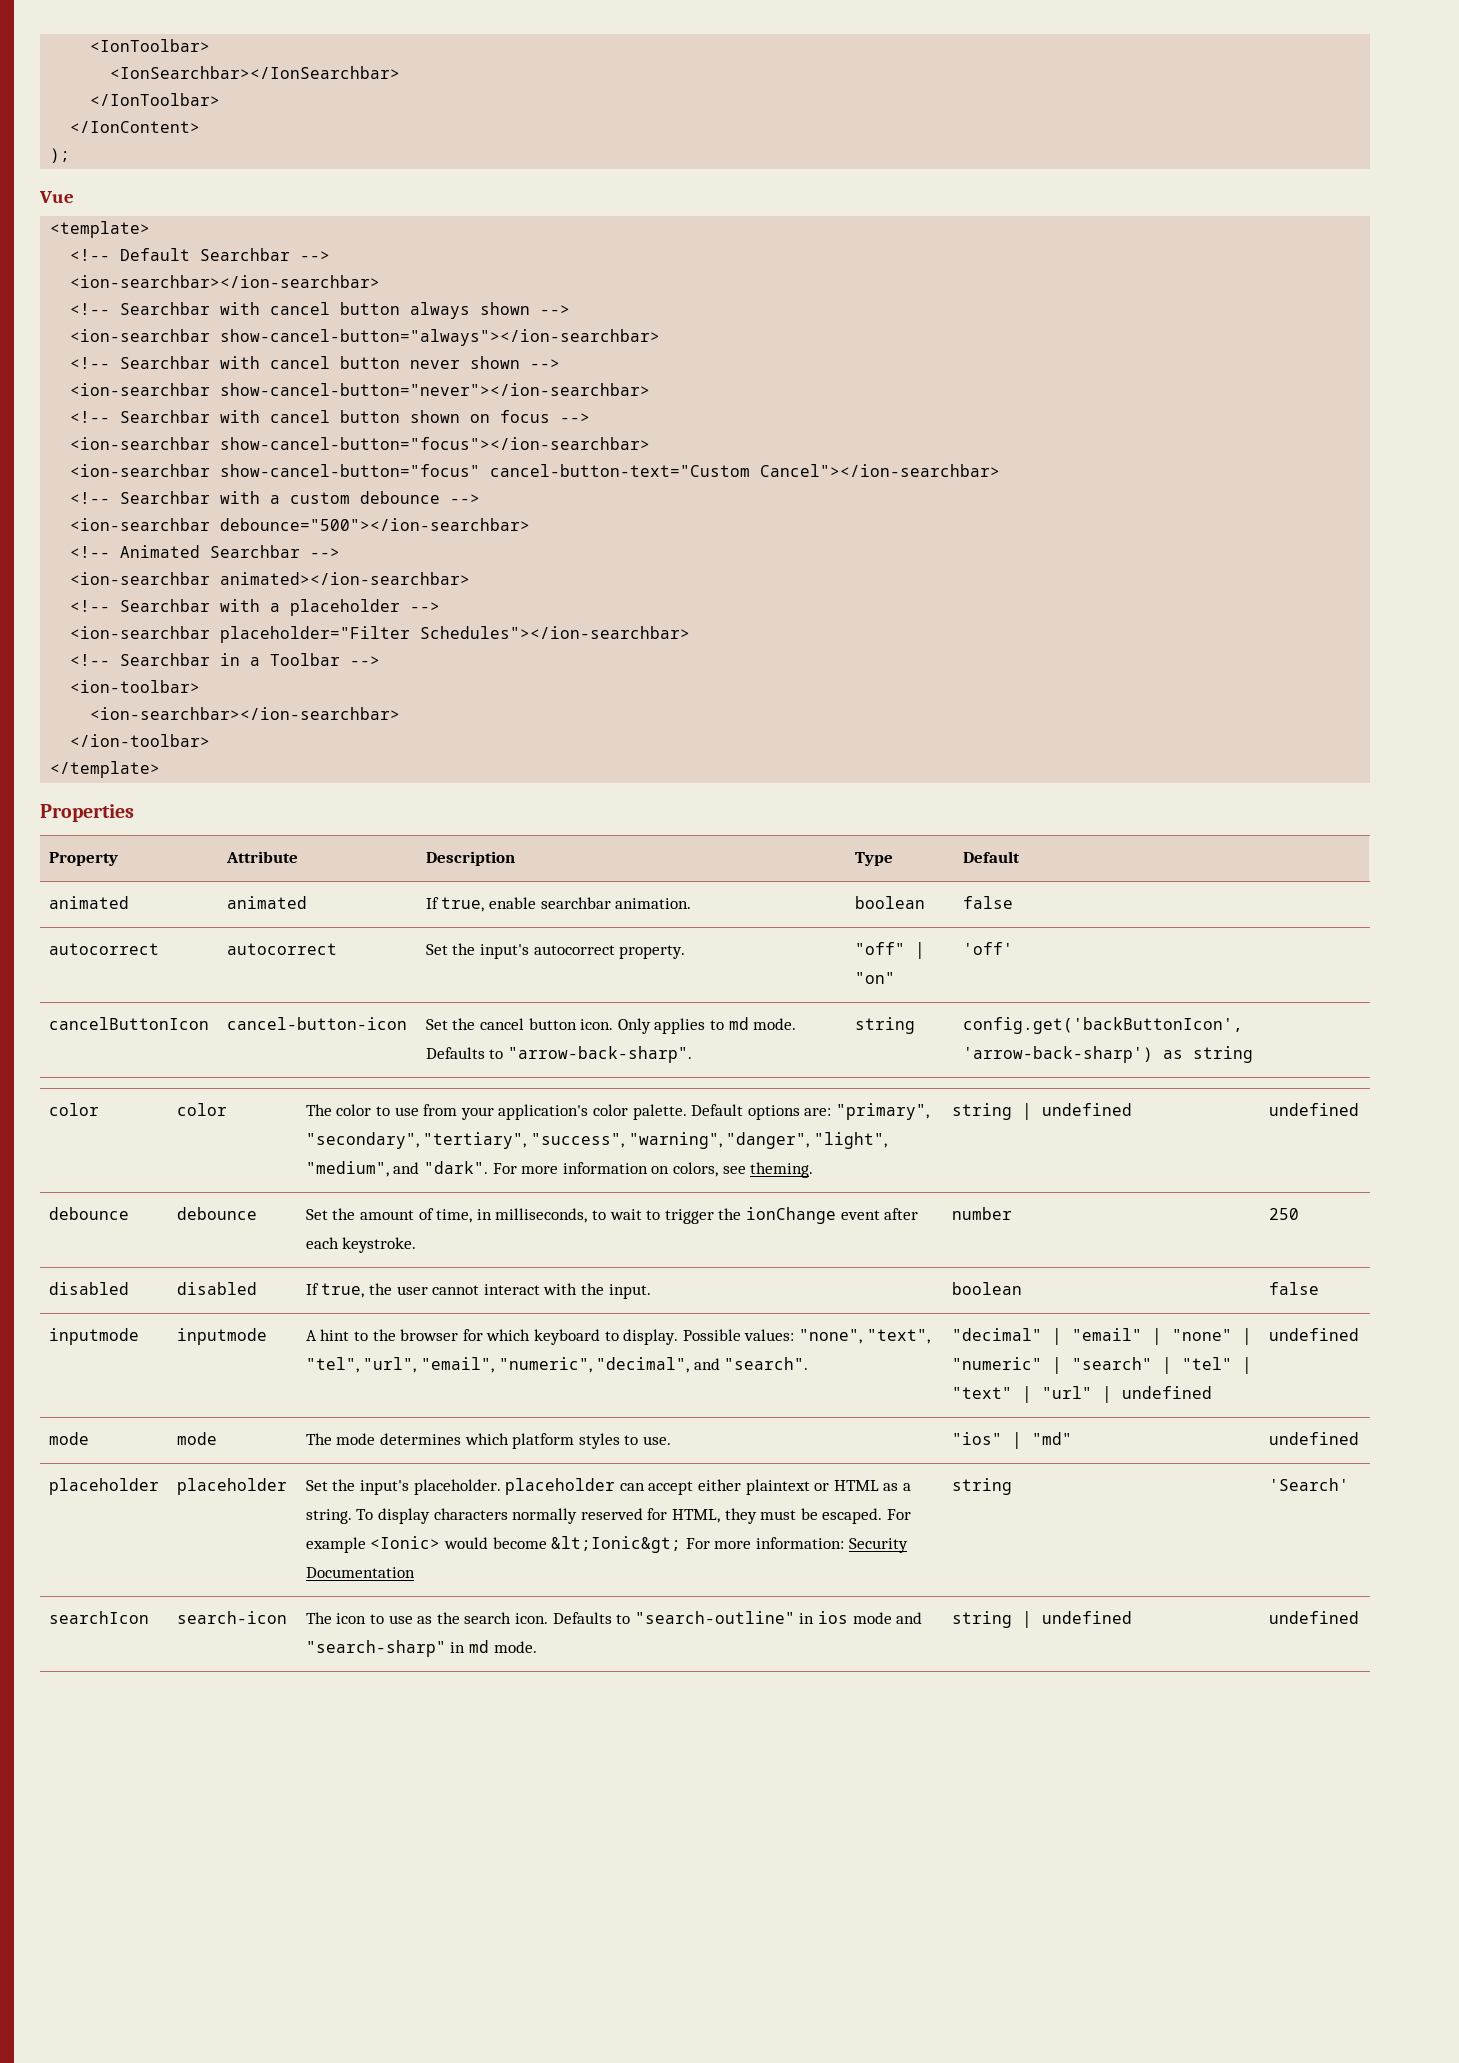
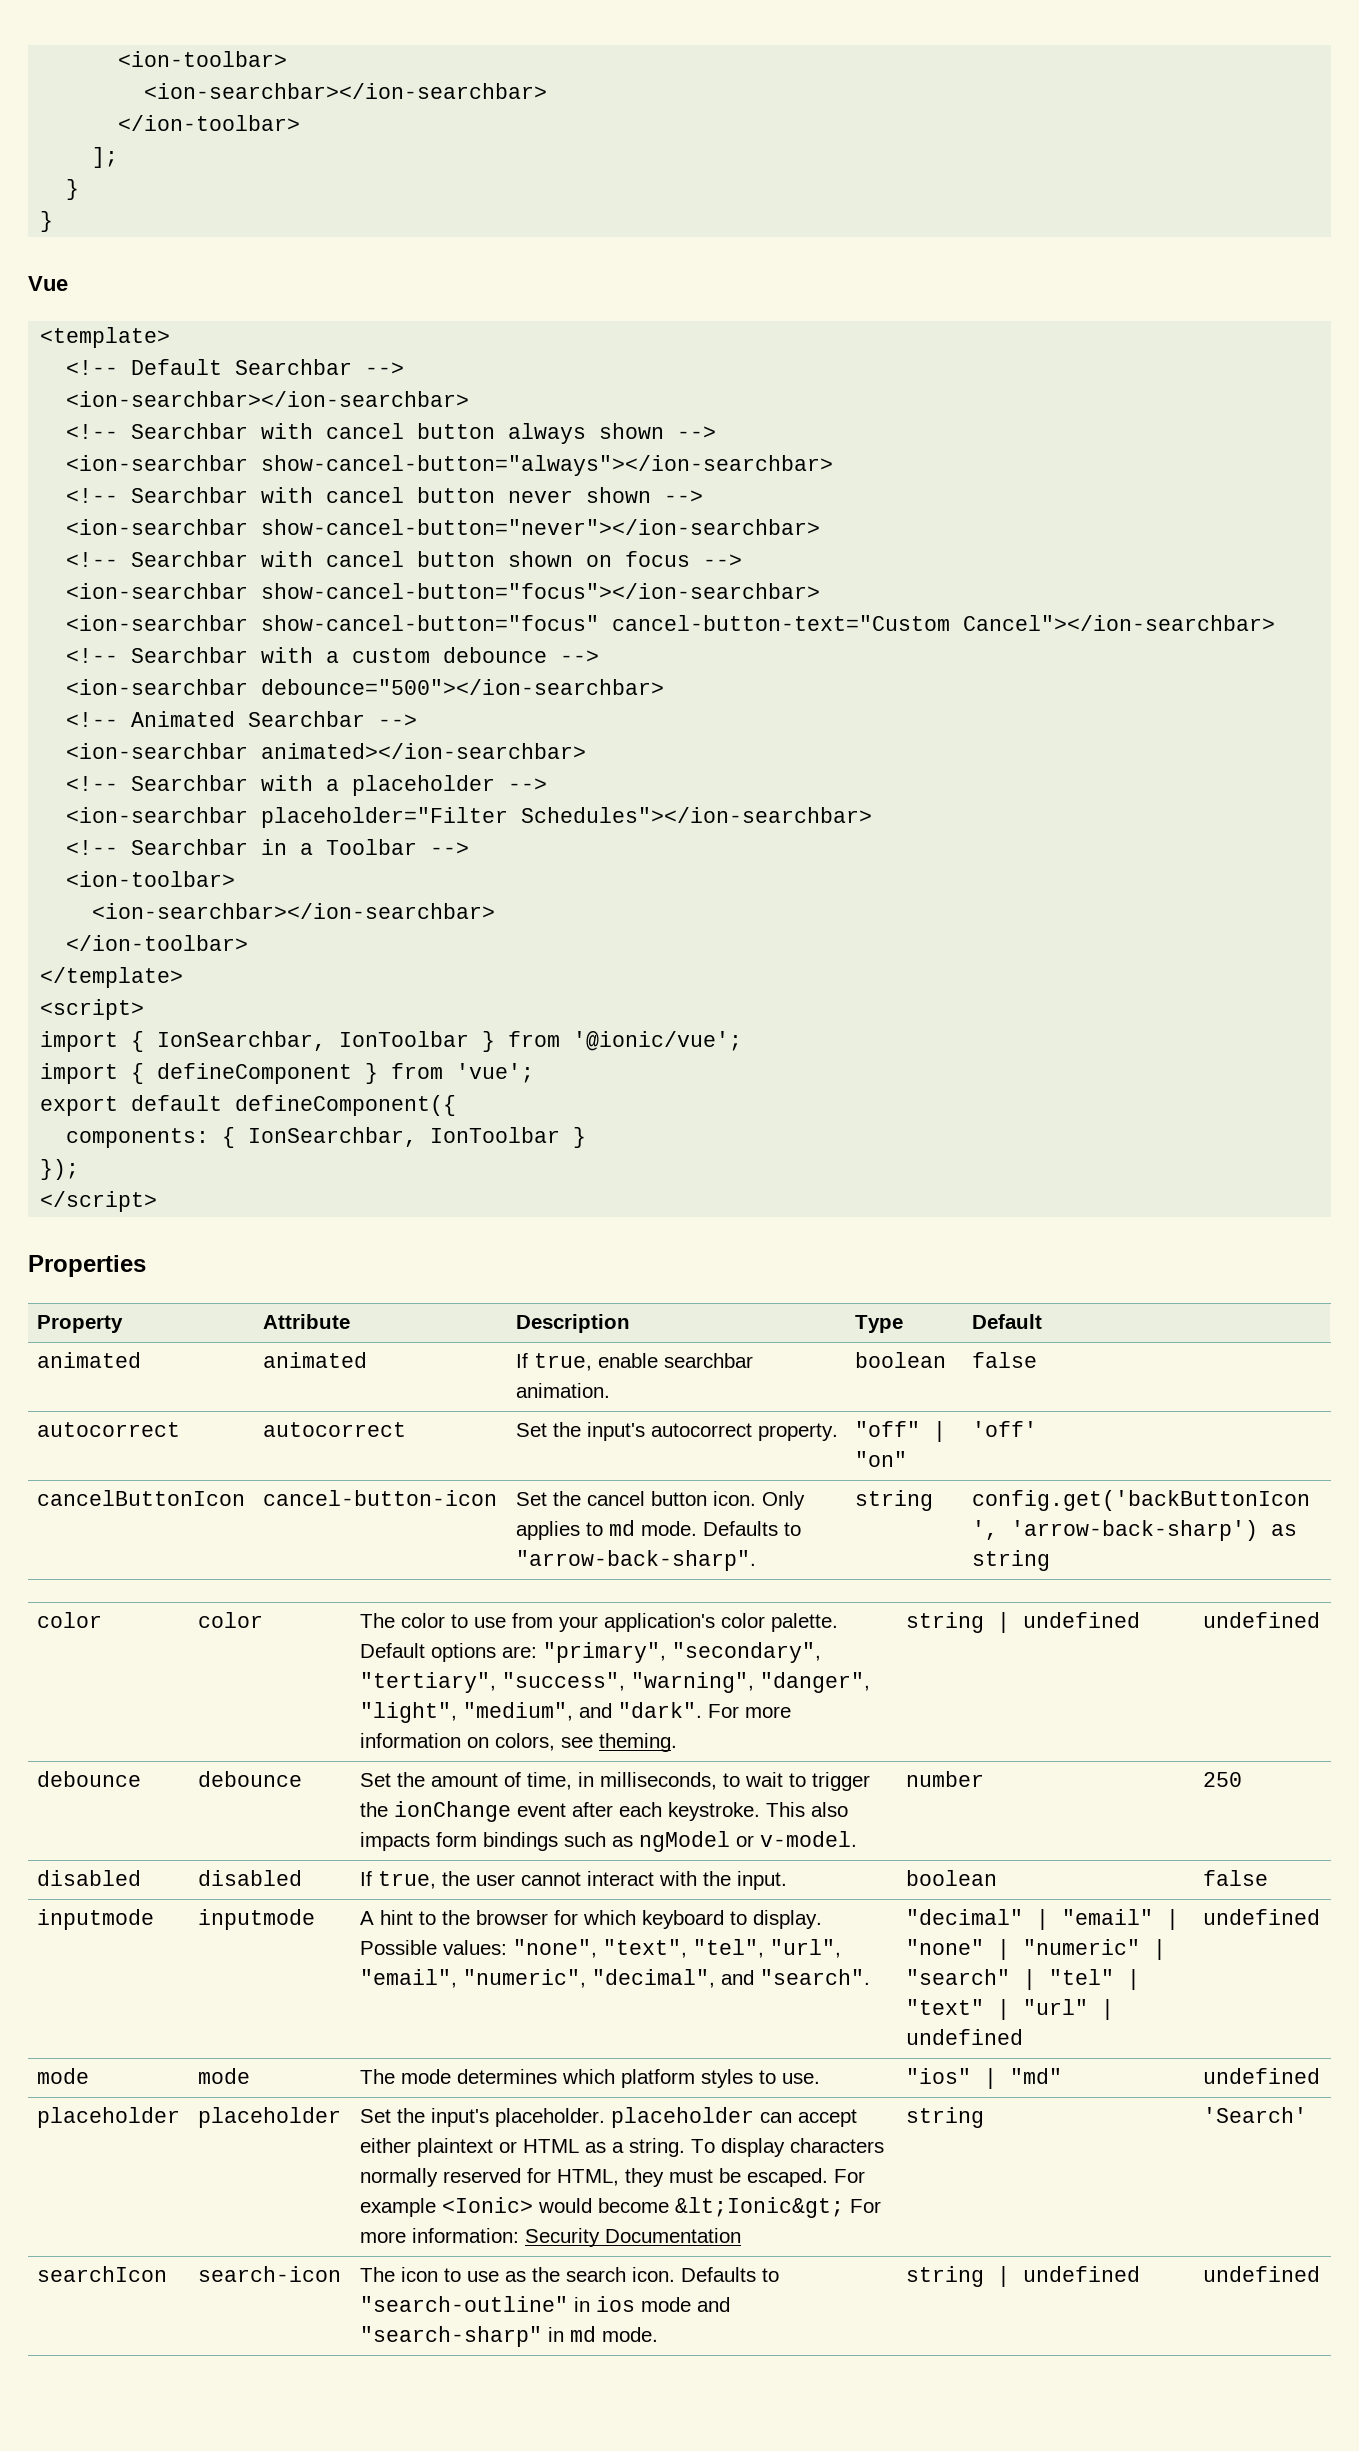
[90,39,211,52] [110,66,401,79] [90,93,221,106] [70,121,201,133] [50,148,71,163] <IonToolbar> // <IonSearchbar></IonSearchbar> // </IonToolbar> // </IonContent> // ); -> [118,51,288,67] [144,83,548,99] [118,115,301,131] [92,147,119,168] [66,179,80,200] [40,211,54,232] <ion-toolbar> // <ion-searchbar></ion-searchbar> // </ion-toolbar> // ]; // } // }
(161, 769) none -> [40,999,145,1020] [40,1031,743,1052] [40,1063,535,1084] [40,1095,457,1116] [66,1127,587,1148] [40,1159,80,1180] [40,1191,158,1212] // <script> // import { IonSearchbar, IonToolbar } from '@ionic/vue'; // import { defineComponent } from 'vue'; // export default defineComponent({ // components: { IonSearchbar, IonToolbar } // }); // </script>
(417, 1245) none -> [765,1802,848,1817] [359,1831,857,1852] This also impacts form bindings such as ngModel or v-model.

